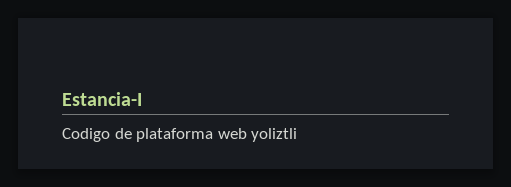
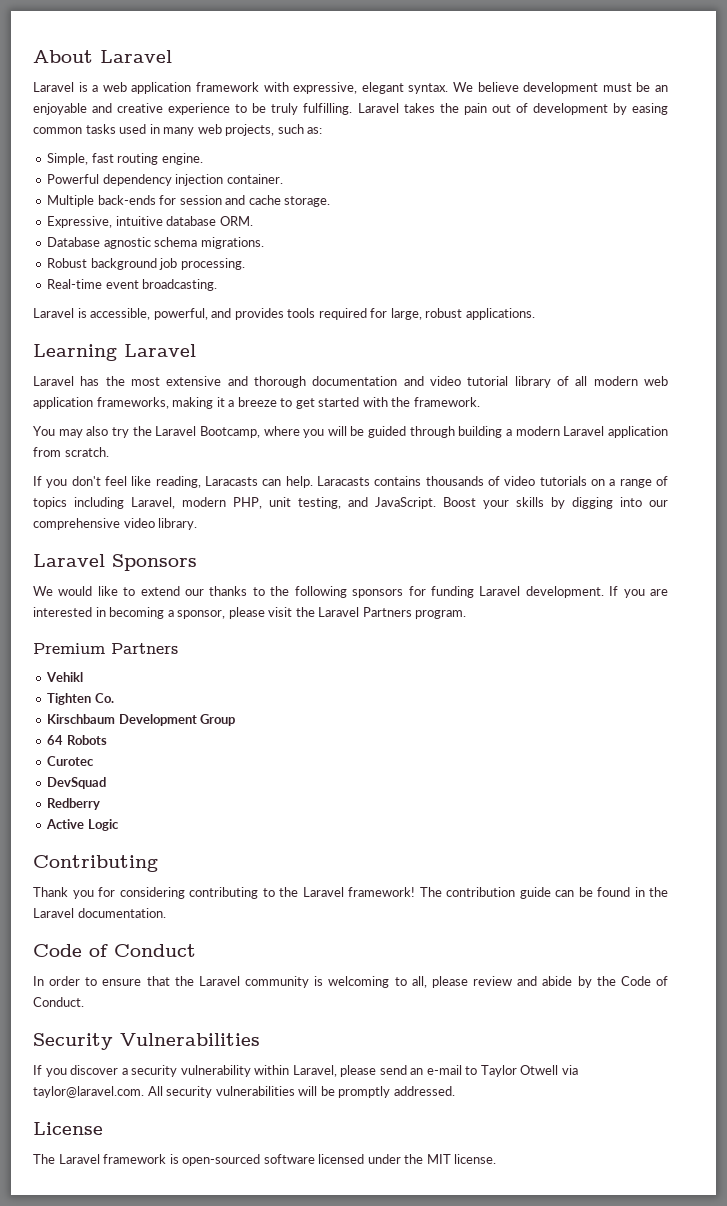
[62,92,142,106] [62,128,298,142] Estancia-I // Codigo de plataforma web yoliztli -> [33,50,172,63] [33,82,669,94] [33,103,668,115] [33,124,323,136] [47,153,203,165] [47,174,283,186] [47,195,331,207] [47,216,253,228] [47,237,264,249] [47,258,245,270] [47,279,218,291] [33,308,535,320] [33,344,196,361] [33,376,669,388] [33,397,480,409] [33,426,668,438] [33,447,109,457] [33,476,669,488] [33,497,668,509] [33,518,198,530] [33,554,197,571] [33,586,668,598] [33,607,467,619] [33,643,178,654] [46,672,84,682] [47,693,114,705] [47,714,236,726] [47,735,107,745] [47,756,95,766] [47,777,107,789] [47,798,101,810] [46,819,119,831] [33,855,158,872] [33,887,668,899] [33,908,166,918] [33,944,196,957] [33,976,668,988] [33,997,84,1007] [33,1033,260,1050] [33,1065,578,1077] [33,1086,455,1098] [33,1122,103,1135] [33,1154,497,1166] About Laravel // Laravel is a web application framework with expressive, elegant syntax. We believe development must be an enjoyable and creative experience to be truly fulfilling. Laravel takes the pain out of development by easing common tasks used in many web projects, such as: // Simple, fast routing engine. // Powerful dependency injection container. // Multiple back-ends for session and cache storage. // Expressive, intuitive database ORM. // Database agnostic schema migrations. // Robust background job processing. // Real-time event broadcasting. // Laravel is accessible, powerful, and provides tools required for large, robust applications. // Learning Laravel // Laravel has the most extensive and thorough documentation and video tutorial library of all modern web application frameworks, making it a breeze to get started with the framework. // You may also try the Laravel Bootcamp, where you will be guided through building a modern Laravel application from scratch. // If you don't feel like reading, Laracasts can help. Laracasts contains thousands of video tutorials on a range of topics including Laravel, modern PHP, unit testing, and JavaScript. Boost your skills by digging into our comprehensive video library. // Laravel Sponsors // We would like to extend our thanks to the following sponsors for funding Laravel development. If you are interested in becoming a sponsor, please visit the Laravel Partners program. // Premium Partners // Vehikl // Tighten Co. // Kirschbaum Development Group // 64 Robots // Curotec // DevSquad // Redberry // Active Logic // Contributing // Thank you for considering contributing to the Laravel framework! The contribution guide can be found in the Laravel documentation. // Code of Conduct // In order to ensure that the Laravel community is welcoming to all, please review and abide by the Code of Conduct. // Security Vulnerabilities // If you discover a security vulnerability within Laravel, please send an e-mail to Taylor Otwell via taylor@laravel.com. All security vulnerabilities will be promptly addressed. // License // The Laravel framework is open-sourced software licensed under the MIT license.

